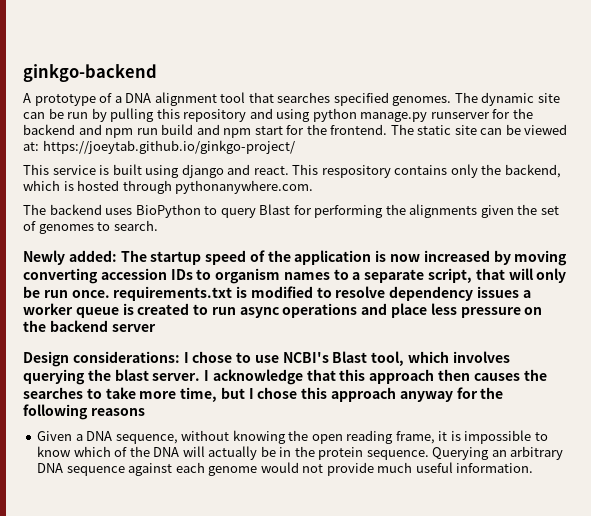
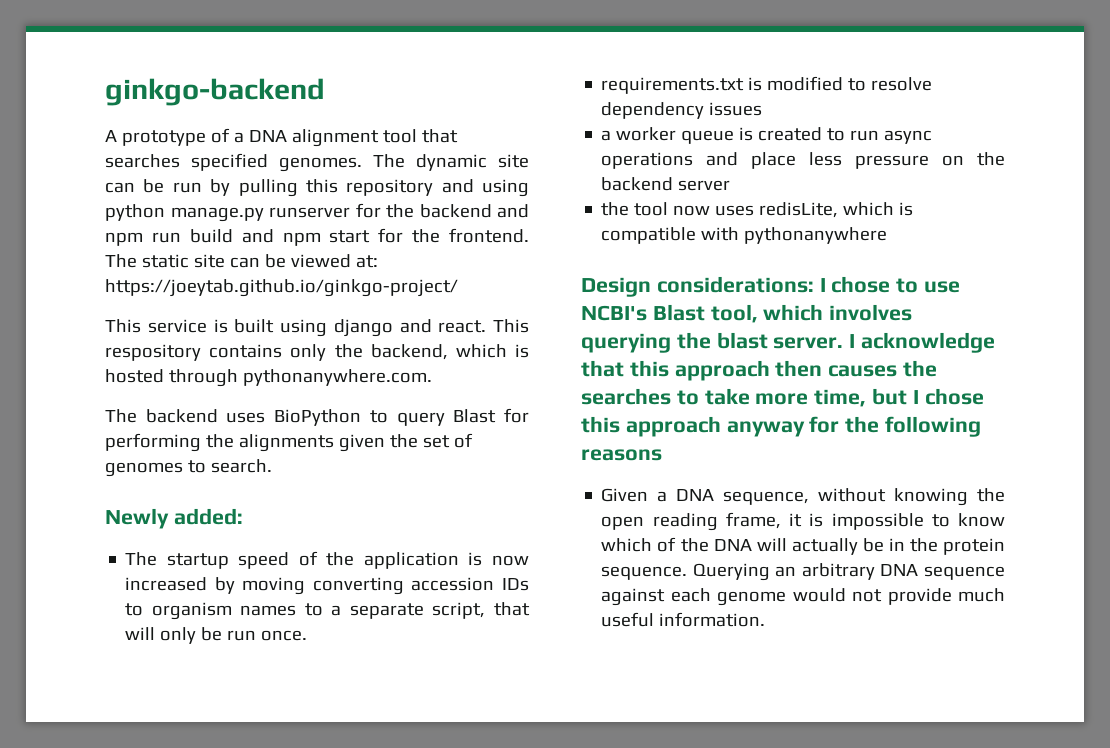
(117, 256) none -> (243, 516) //
(110, 294) none -> (308, 635) //
(520, 292) none -> (763, 109) //
(156, 328) none -> [601,202,914,218] [601,227,888,244] // the tool now uses redisLite, which is compatible with pythonanywhere

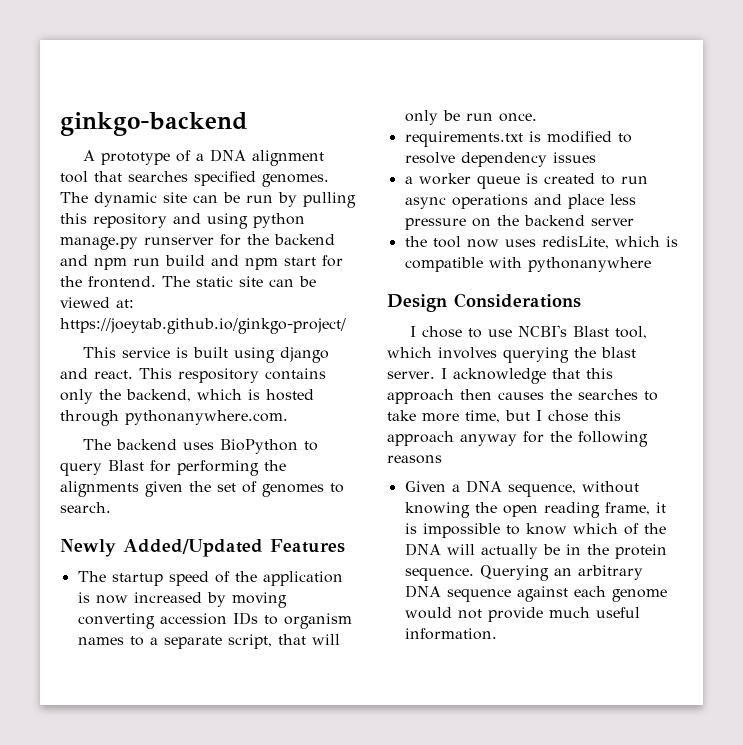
[173,508,243,525] added: -> [123,539,345,557] Added/Updated Features
[656,276,814,293] considerations: -> [454,293,581,308] Considerations //

